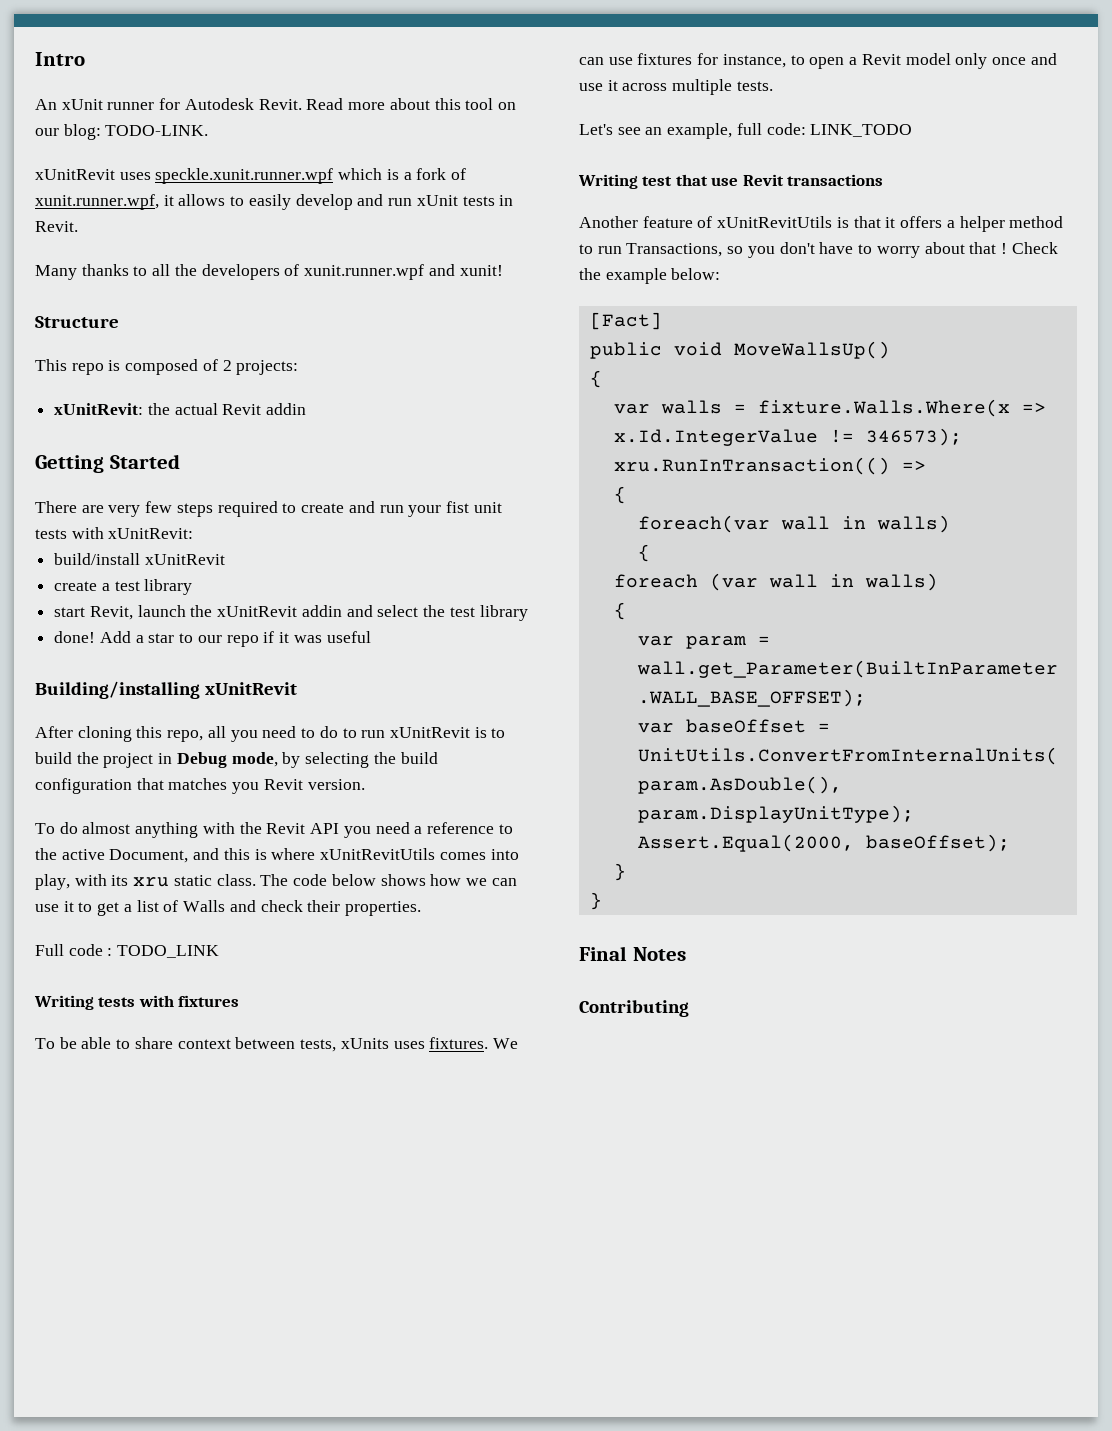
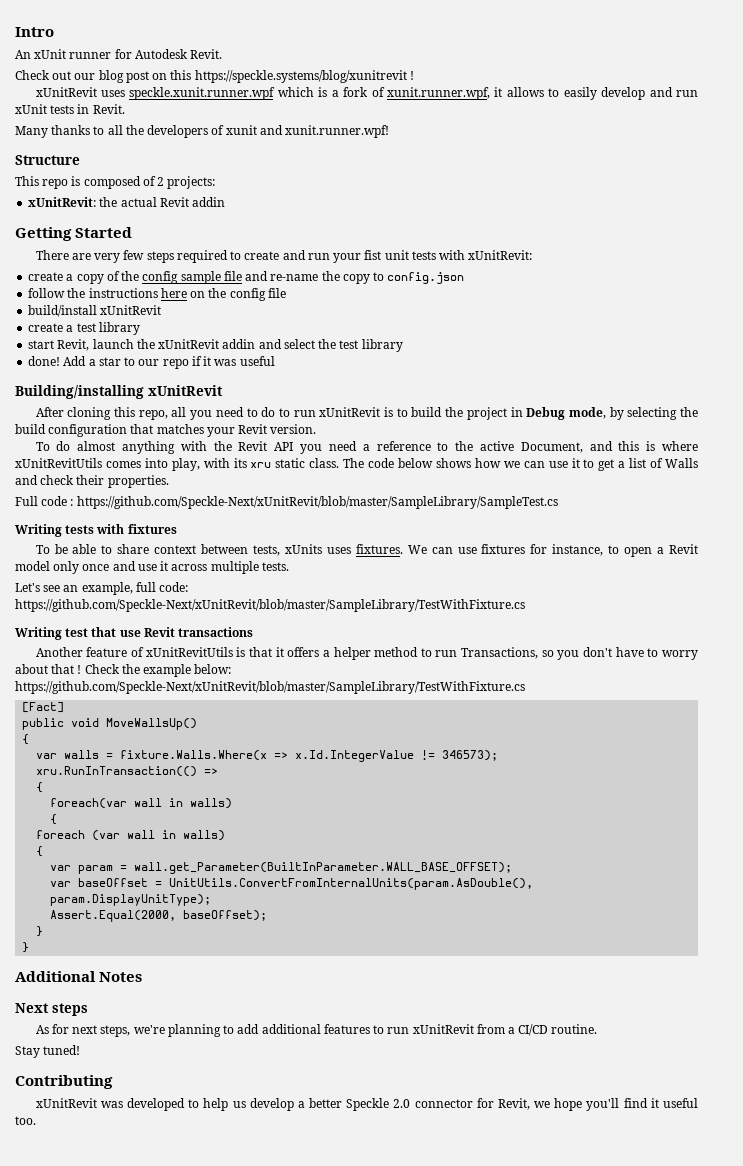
[306,98,516,110] [35,124,209,140] Read more about this tool on our blog: TODO-LINK. -> [15,70,414,83] // Check out our blog post on this https://speckle.systems/blog/xunitrevit !
[304,264,503,280] xunit.runner.wpf and xunit! -> [225,125,390,138] xunit and xunit.runner.wpf!
(194, 533) none -> [28,271,465,284] [28,288,286,301] // create a copy of the config sample file and re-name the copy to config.json // follow the instructions here on the config file
[232,782,260,794] you -> [206,427,235,437] your
[117,945,220,958] TODO_LINK -> [76,496,558,509] https://github.com/Speckle-Next/xUnitRevit/blob/master/SampleLibrary/SampleTest.cs
[810,124,913,137] LINK_TODO -> [15,599,525,612] https://github.com/Speckle-Next/xUnitRevit/blob/master/SampleLibrary/TestWithFixture.cs
(721, 274) none -> [15,681,525,694] https://github.com/Speckle-Next/xUnitRevit/blob/master/SampleLibrary/TestWithFixture.cs
[579,946,627,961] Final -> [15,971,96,982] Additional
[579,1000,689,1017] Contributing -> [15,1003,88,1016] [35,1024,598,1037] [15,1045,81,1058] [15,1075,113,1089] [35,1098,698,1111] [15,1116,36,1125] Next steps // As for next steps, we're planning to add additional features to run xUnitRevit from a CI/CD routine. // Stay tuned! // Contributing // xUnitRevit was developed to help us develop a better Speckle 2.0 connector for Revit, we hope you'll find it useful too.

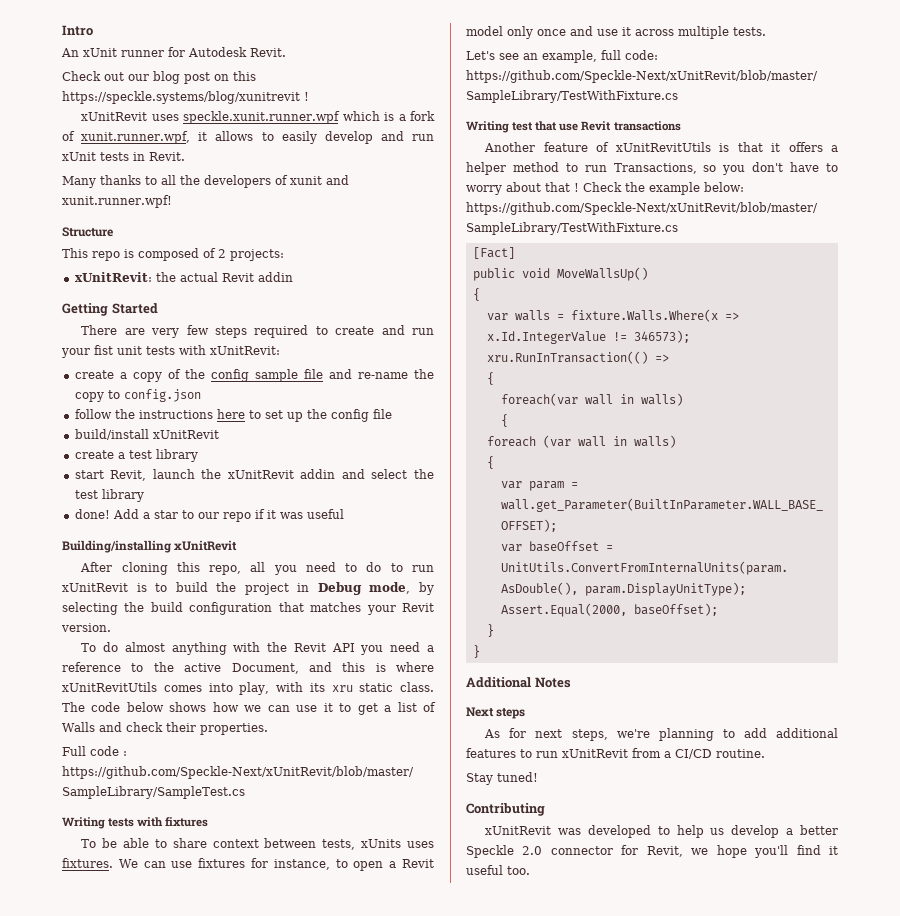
[190,291,206,298] on -> [248,410,303,422] to set up

